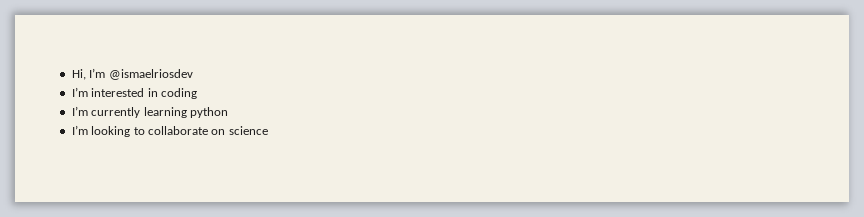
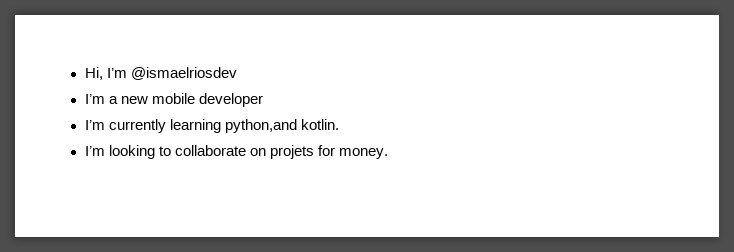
[91,88,197,99] interested in coding -> [108,93,263,107] a new mobile developer
[189,107,228,118] python -> [224,119,339,133] python,and kotlin.
[228,126,268,135] science -> [269,145,388,159] projets for money.

